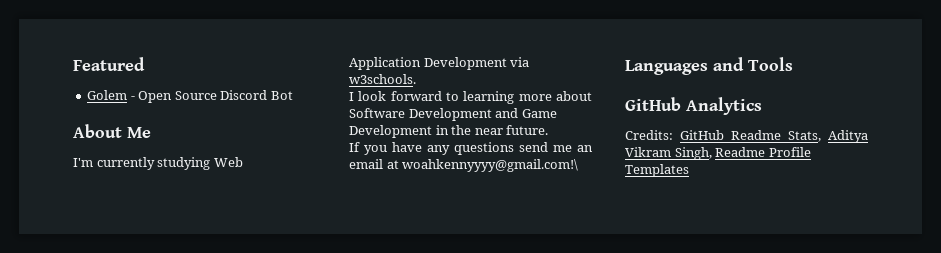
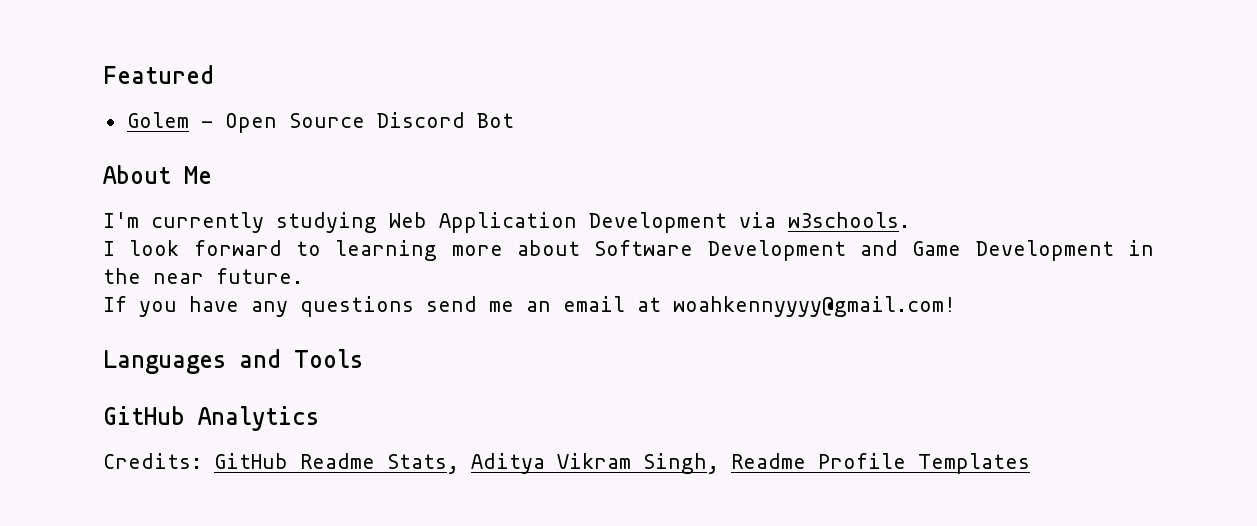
[402,159,579,172] woahkennyyyy@gmail.com!\ -> [673,296,956,317] woahkennyyyy@gmail.com!

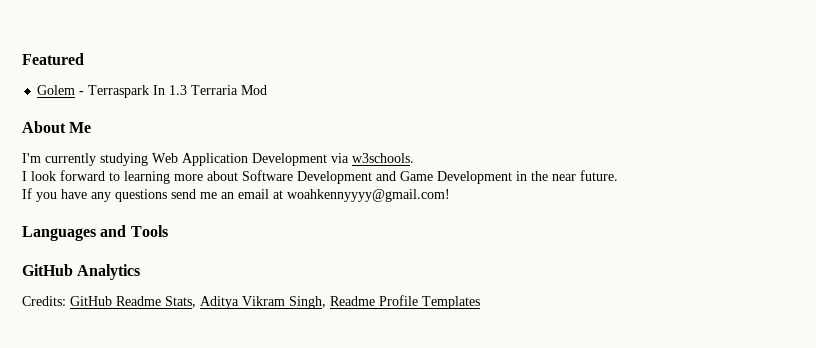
[224,112,514,133] Open Source Discord Bot -> [88,85,268,98] Terraspark In 1.3 Terraria Mod

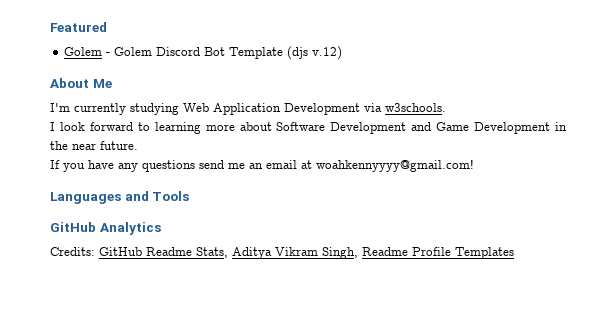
[88,85,268,98] Terraspark In 1.3 Terraria Mod -> [114,46,343,60] Golem Discord Bot Template (djs v.12)

